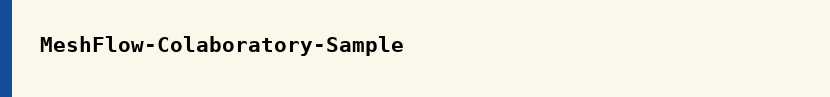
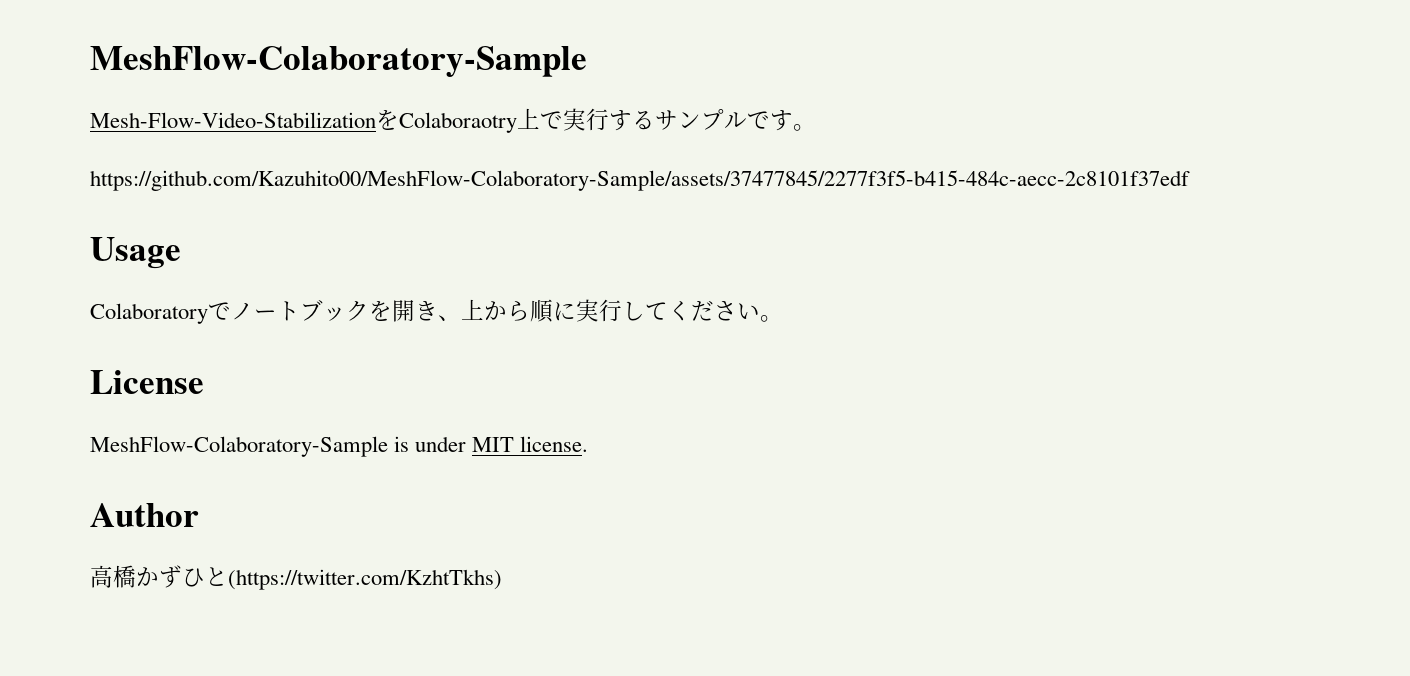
[40,36,404,56] MeshFlow-Colaboratory-Sample -> [90,46,587,77] [90,108,816,133] [90,170,1190,191] [90,237,181,269] [90,299,783,324] [90,370,204,394] [90,436,589,457] [90,503,199,527] [90,565,502,590] MeshFlow-Colaboratory-Sample // Mesh-Flow-Video-StabilizationをColaboraotry上で実行するサンプルです。 // https://github.com/Kazuhito00/MeshFlow-Colaboratory-Sample/assets/37477845/2277f3f5-b415-484c-aecc-2c8101f37edf // Usage // Colaboratoryでノートブックを開き、上から順に実行してください。 // License // MeshFlow-Colaboratory-Sample is under MIT license. // Author // 高橋かずひと(https://twitter.com/KzhtTkhs)

